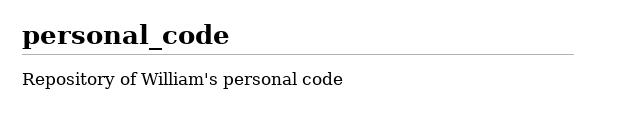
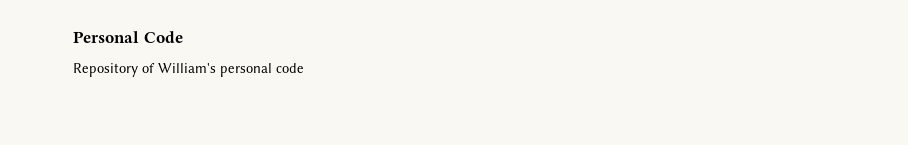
[22,24,230,50] personal_code -> [73,31,183,43] Personal Code

